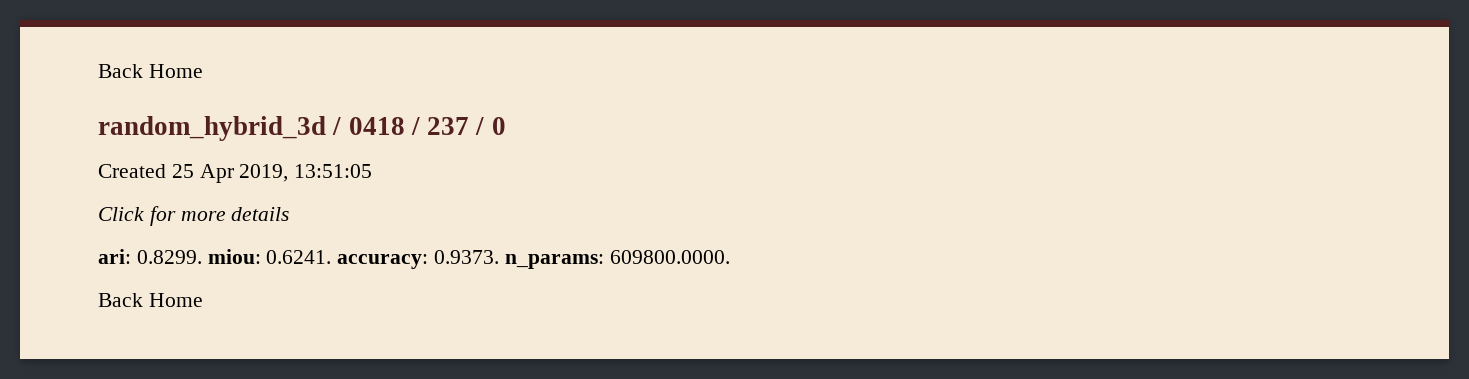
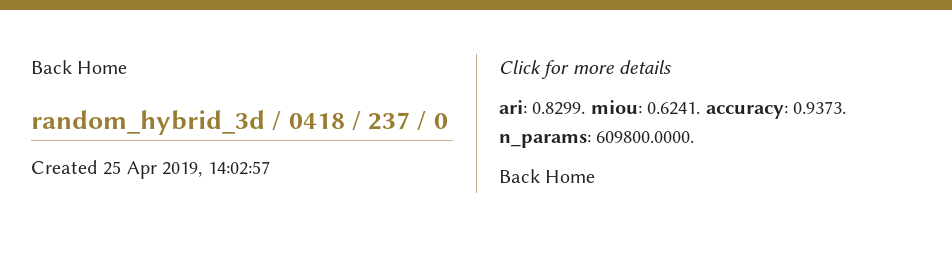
[294,164,373,178] 13:51:05 -> [207,161,270,175] 14:02:57

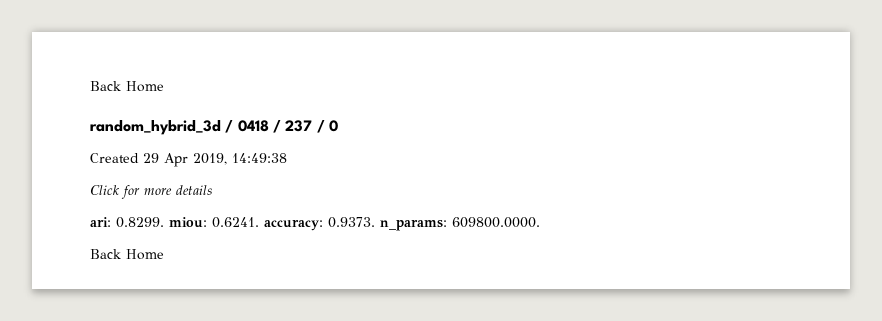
[103,161,122,175] 25 -> [143,153,159,163] 29
[207,161,270,175] 14:02:57 -> [232,153,287,163] 14:49:38

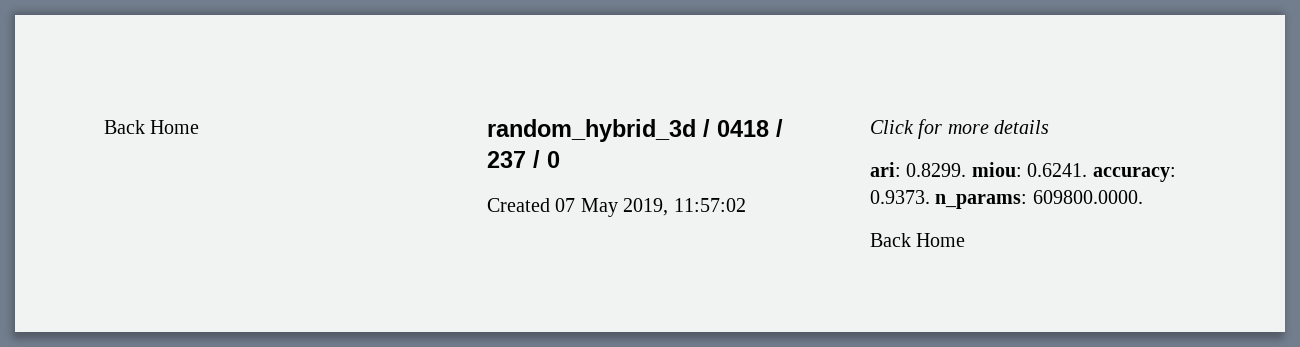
[143,153,287,167] 29 Apr 2019, 14:49:38 -> [555,198,746,217] 07 May 2019, 11:57:02

